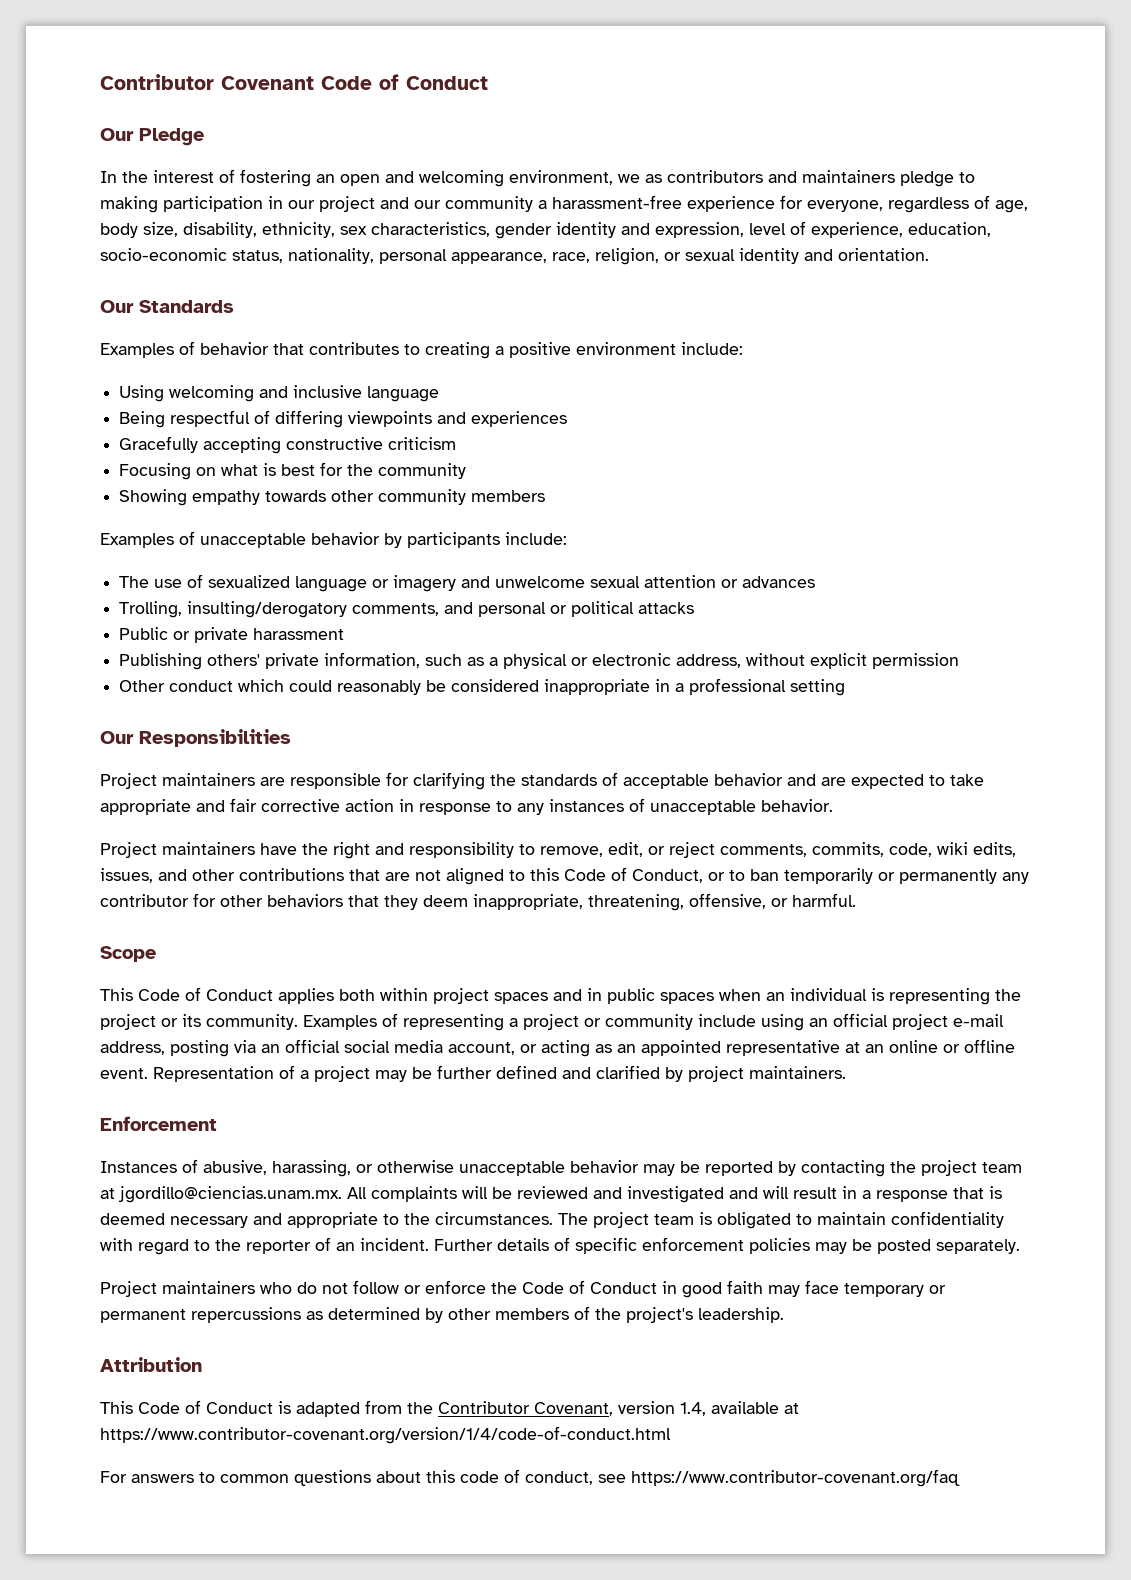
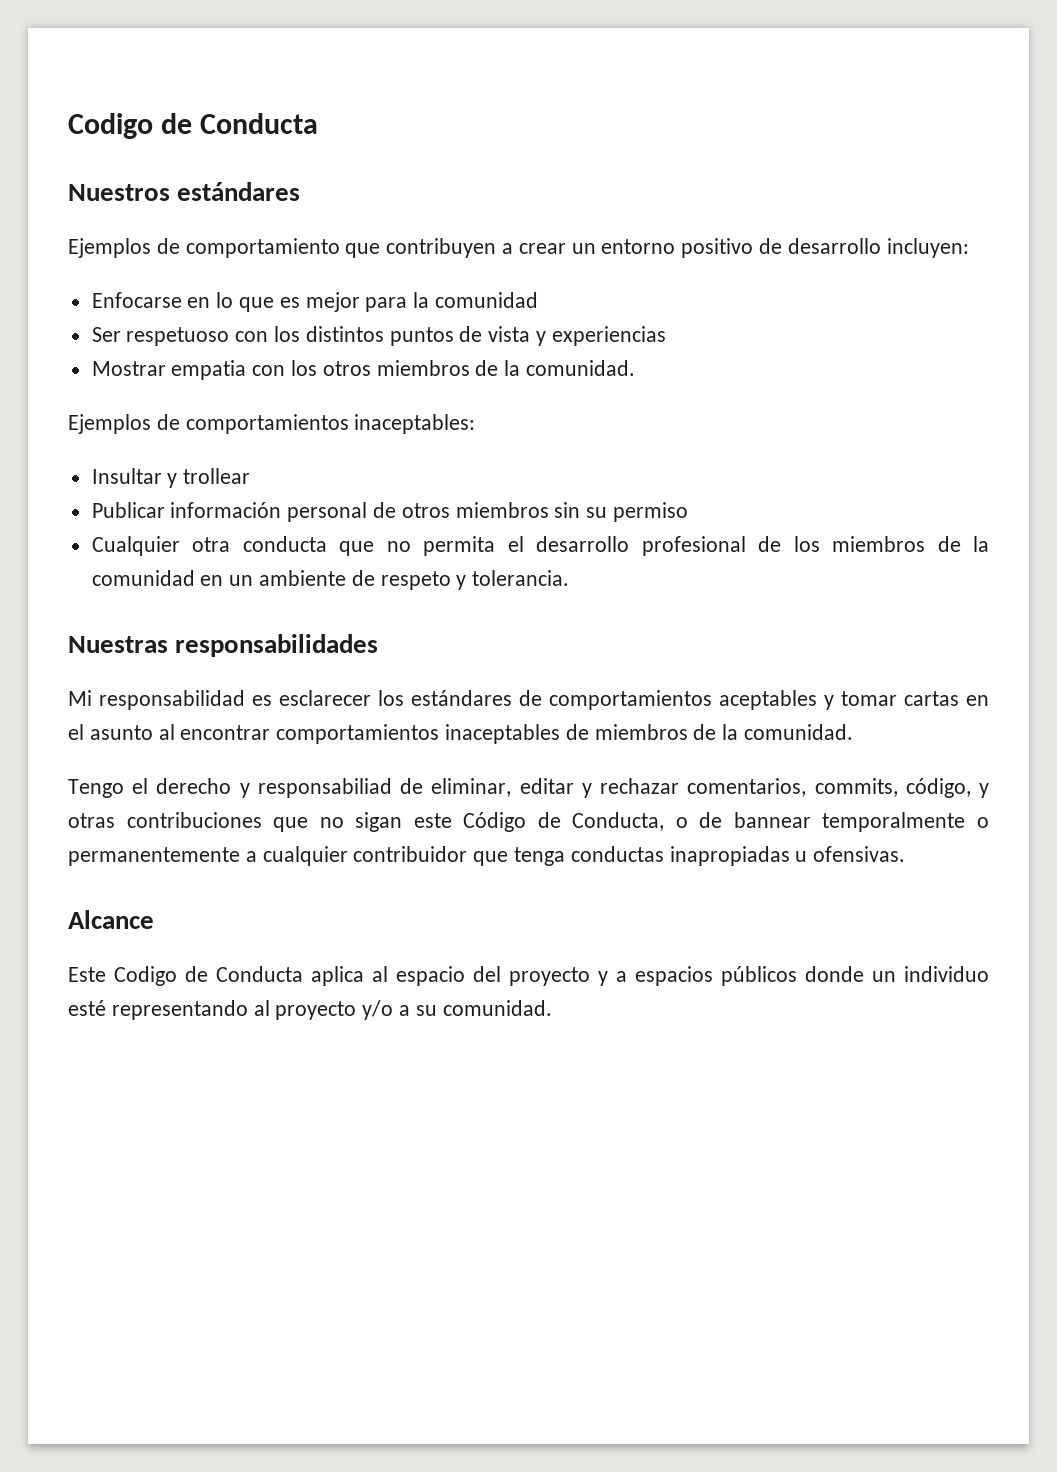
[100,74,488,90] [100,128,204,146] [100,169,975,187] [100,195,1028,213] [100,221,991,239] [100,248,929,265] [100,300,234,313] [100,341,743,359] [119,385,440,402] [119,410,568,428] [119,436,457,454] [119,462,467,480] [119,489,546,506] [100,531,567,548] [119,574,816,592] [119,601,695,618] [119,627,345,643] [119,652,960,670] [119,678,846,696] [100,729,291,747] [100,772,984,790] [100,798,833,815] [100,842,1016,859] [100,867,1029,885] [100,893,856,911] [100,946,156,962] [100,987,1021,1005] [100,1013,1004,1031] [100,1039,1015,1057] [100,1065,846,1082] [100,1116,217,1131] [100,1159,1022,1177] [100,1186,1002,1203] [100,1211,1004,1229] [100,1237,1020,1255] [100,1280,946,1298] [100,1306,784,1323] [100,1357,202,1372] [100,1400,799,1417] [100,1426,671,1444] [100,1469,960,1487] Contributor Covenant Code of Conduct // Our Pledge // In the interest of fostering an open and welcoming environment, we as contributors and maintainers pledge to making participation in our project and our community a harassment-free experience for everyone, regardless of age, body size, disability, ethnicity, sex characteristics, gender identity and expression, level of experience, education, socio-economic status, nationality, personal appearance, race, religion, or sexual identity and orientation. // Our Standards // Examples of behavior that contributes to creating a positive environment include: // Using welcoming and inclusive language // Being respectful of differing viewpoints and experiences // Gracefully accepting constructive criticism // Focusing on what is best for the community // Showing empathy towards other community members // Examples of unacceptable behavior by participants include: // The use of sexualized language or imagery and unwelcome sexual attention or advances // Trolling, insulting/derogatory comments, and personal or political attacks // Public or private harassment // Publishing others' private information, such as a physical or electronic address, without explicit permission // Other conduct which could reasonably be considered inappropriate in a professional setting // Our Responsibilities // Project maintainers are responsible for clarifying the standards of acceptable behavior and are expected to take appropriate and fair corrective action in response to any instances of unacceptable behavior. // Project maintainers have the right and responsibility to remove, edit, or reject comments, commits, code, wiki edits, issues, and other contributions that are not aligned to this Code of Conduct, or to ban temporarily or permanently any contributor for other behaviors that they deem inappropriate, threatening, offensive, or harmful. // Scope // This Code of Conduct applies both within project spaces and in public spaces when an individual is representing the project or its community. Examples of representing a project or community include using an official project e-mail address, posting via an official social media account, or acting as an appointed representative at an online or offline event. Representation of a project may be further defined and clarified by project maintainers. // Enforcement // Instances of abusive, harassing, or otherwise unacceptable behavior may be reported by contacting the project team at jgordillo@ciencias.unam.mx. All complaints will be reviewed and investigated and will result in a response that is deemed necessary and appropriate to the circumstances. The project team is obligated to maintain confidentiality with regard to the reporter of an incident. Further details of specific enforcement policies may be posted separately. // Project maintainers who do not follow or enforce the Code of Conduct in good faith may face temporary or permanent repercussions as determined by other members of the project's leadership. // Attribution // This Code of Conduct is adapted from the Contributor Covenant, version 1.4, available at https://www.contributor-covenant.org/version/1/4/code-of-conduct.html // For answers to common questions about this code of conduct, see https://www.contributor-covenant.org/faq -> [68,113,319,139] [68,182,301,201] [68,238,969,258] [91,292,539,312] [91,326,666,346] [91,360,636,380] [68,414,476,434] [91,468,251,488] [91,502,689,522] [91,536,990,556] [91,570,570,590] [68,634,379,657] [68,690,989,710] [68,724,854,744] [68,778,990,798] [68,812,990,832] [68,846,906,866] [68,910,154,929] [68,966,989,986] [68,1000,552,1020] Codigo de Conducta // Nuestros estándares // Ejemplos de comportamiento que contribuyen a crear un entorno positivo de desarrollo incluyen: // Enfocarse en lo que es mejor para la comunidad // Ser respetuoso con los distintos puntos de vista y experiencias // Mostrar empatia con los otros miembros de la comunidad. // Ejemplos de comportamientos inaceptables: // Insultar y trollear // Publicar información personal de otros miembros sin su permiso // Cualquier otra conducta que no permita el desarrollo profesional de los miembros de la comunidad en un ambiente de respeto y tolerancia. // Nuestras responsabilidades // Mi responsabilidad es esclarecer los estándares de comportamientos aceptables y tomar cartas en el asunto al encontrar comportamientos inaceptables de miembros de la comunidad. // Tengo el derecho y responsabiliad de eliminar, editar y rechazar comentarios, commits, código, y otras contribuciones que no sigan este Código de Conducta, o de bannear temporalmente o permanentemente a cualquier contribuidor que tenga conductas inapropiadas u ofensivas. // Alcance // Este Codigo de Conducta aplica al espacio del proyecto y a espacios públicos donde un individuo esté representando al proyecto y/o a su comunidad.

